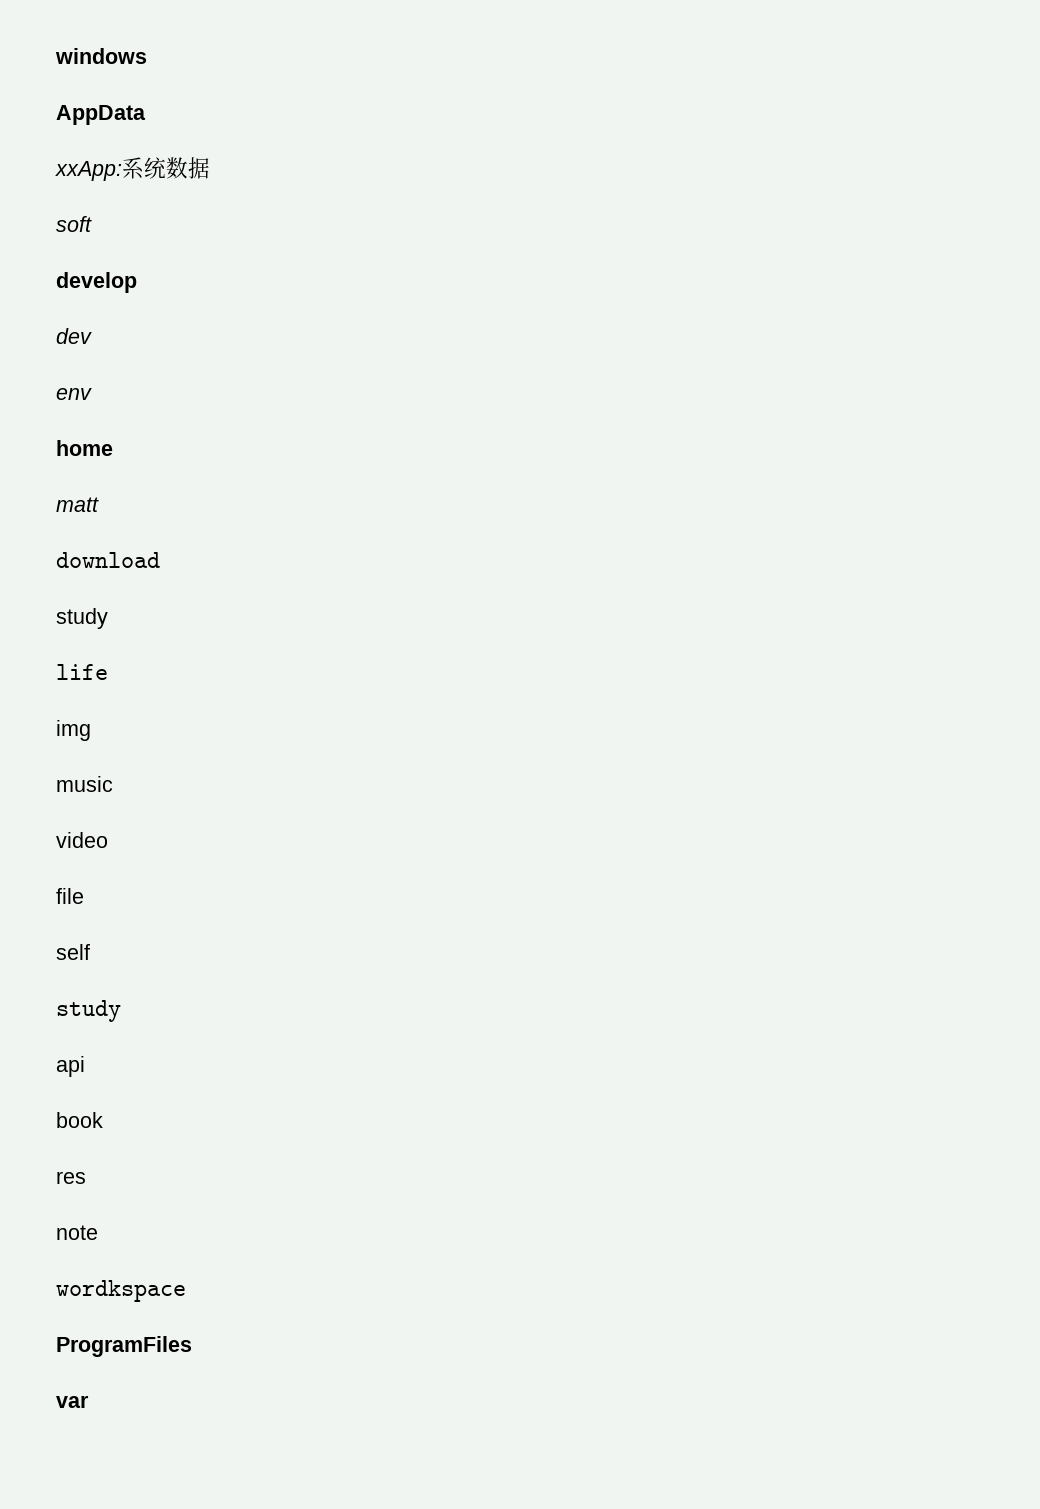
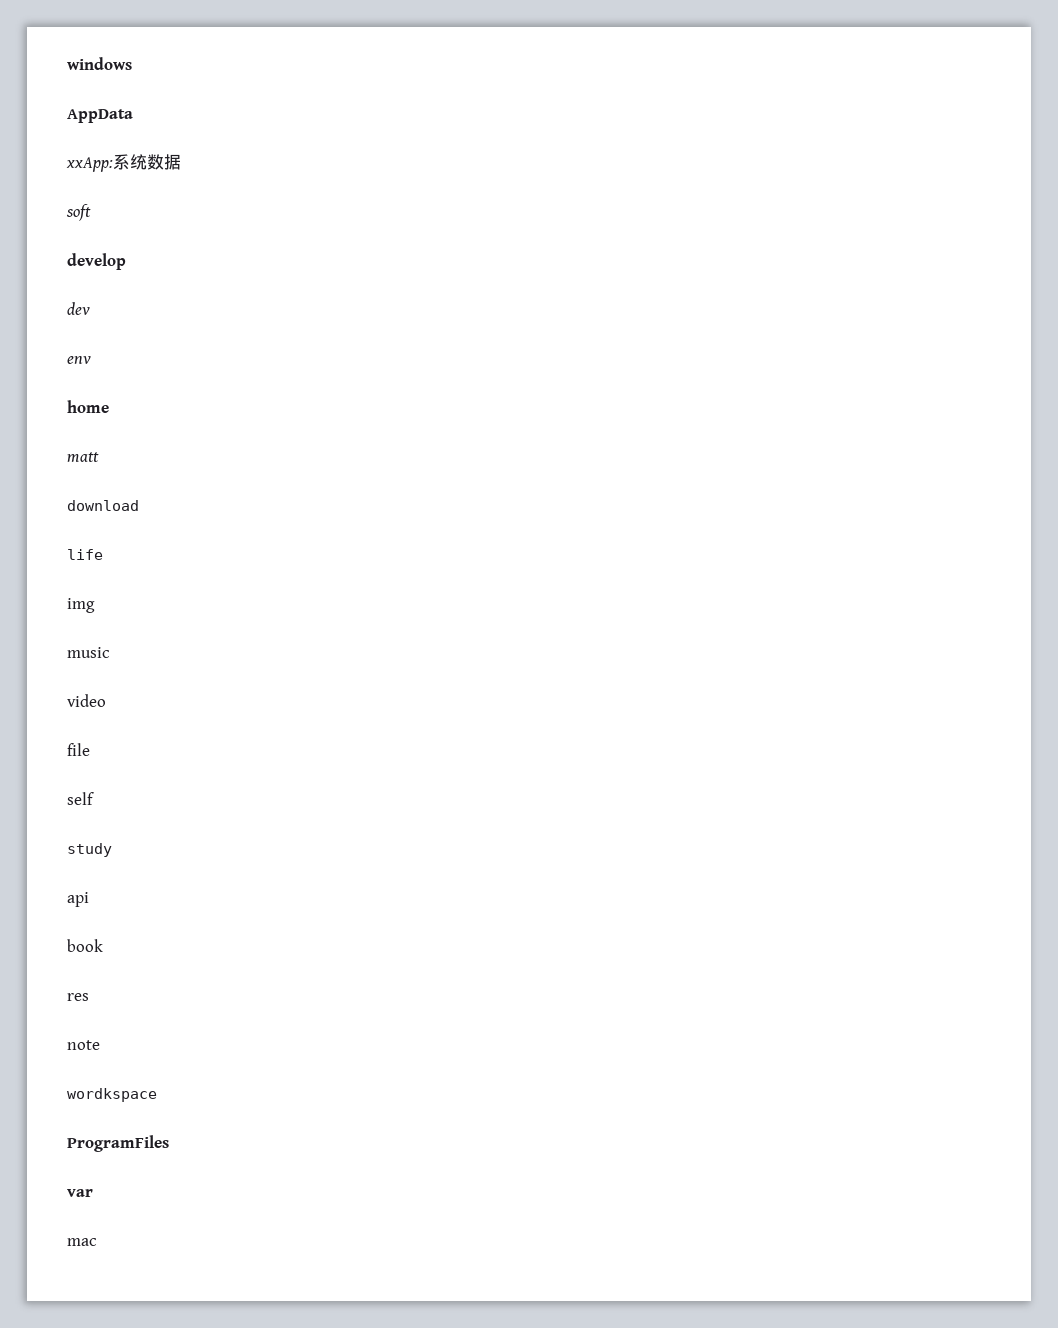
[56,608,108,629] // study -> (139, 505) none
(89, 1401) none -> [67,1238,97,1246] // mac

